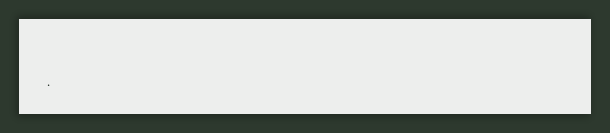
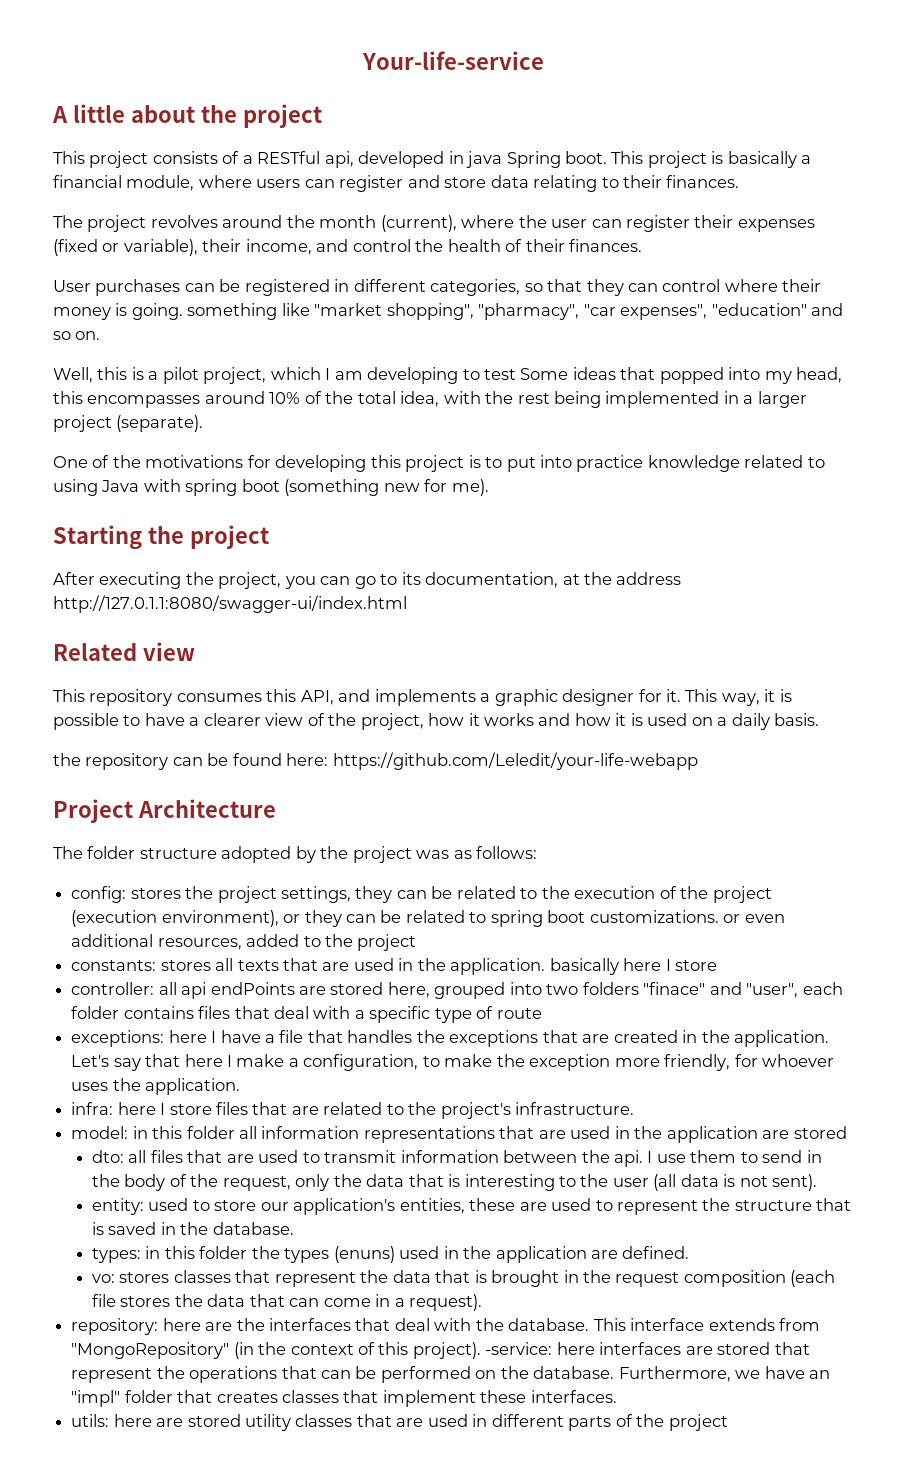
[47,84,50,86] . -> [361,51,544,70] [52,104,322,128] [53,151,812,168] [53,175,740,192] [53,215,815,232] [53,239,643,256] [53,279,822,296] [53,303,844,320] [53,331,101,340] [53,367,843,384] [53,391,807,408] [53,415,204,432] [53,455,825,472] [53,479,489,496] [53,525,269,550] [53,572,682,589] [53,595,407,613] [53,642,195,661] [53,689,792,706] [53,713,820,730] [53,752,698,770] [53,799,276,823] [53,846,538,863] [71,886,772,903] [71,910,785,927] [71,934,417,951] [71,958,718,975] [71,982,843,999] [71,1006,542,1023] [71,1030,829,1047] [71,1054,834,1071] [71,1078,241,1095] [71,1102,635,1119] [71,1126,847,1143] [91,1150,822,1167] [91,1174,818,1191] [91,1198,852,1215] [91,1222,294,1235] [91,1246,690,1263] [91,1270,836,1287] [91,1294,483,1311] [71,1318,821,1335] [71,1342,810,1359] [71,1366,831,1383] [71,1390,617,1407] [71,1414,728,1431] Your-life-service // A little about the project // This project consists of a RESTful api, developed in java Spring boot. This project is basically a financial module, where users can register and store data relating to their finances. // The project revolves around the month (current), where the user can register their expenses (fixed or variable), their income, and control the health of their finances. // User purchases can be registered in different categories, so that they can control where their money is going. something like "market shopping", "pharmacy", "car expenses", "education" and so on. // Well, this is a pilot project, which I am developing to test Some ideas that popped into my head, this encompasses around 10% of the total idea, with the rest being implemented in a larger project (separate). // One of the motivations for developing this project is to put into practice knowledge related to using Java with spring boot (something new for me). // Starting the project // After executing the project, you can go to its documentation, at the address http://127.0.1.1:8080/swagger-ui/index.html // Related view // This repository consumes this API, and implements a graphic designer for it. This way, it is possible to have a clearer view of the project, how it works and how it is used on a daily basis. // the repository can be found here: https://github.com/Leledit/your-life-webapp // Project Architecture // The folder structure adopted by the project was as follows: // config: stores the project settings, they can be related to the execution of the project (execution environment), or they can be related to spring boot customizations. or even additional resources, added to the project // constants: stores all texts that are used in the application. basically here I store // controller: all api endPoints are stored here, grouped into two folders "finace" and "user", each folder contains files that deal with a specific type of route // exceptions: here I have a file that handles the exceptions that are created in the application. Let's say that here I make a configuration, to make the exception more friendly, for whoever uses the application. // infra: here I store files that are related to the project's infrastructure. // model: in this folder all information representations that are used in the application are stored // dto: all files that are used to transmit information between the api. I use them to send in the body of the request, only the data that is interesting to the user (all data is not sent). // entity: used to store our application's entities, these are used to represent the structure that is saved in the database. // types: in this folder the types (enuns) used in the application are defined. // vo: stores classes that represent the data that is brought in the request composition (each file stores the data that can come in a request). // repository: here are the interfaces that deal with the database. This interface extends from "MongoRepository" (in the context of this project). -service: here interfaces are stored that represent the operations that can be performed on the database. Furthermore, we have an "impl" folder that creates classes that implement these interfaces. // utils: here are stored utility classes that are used in different parts of the project

